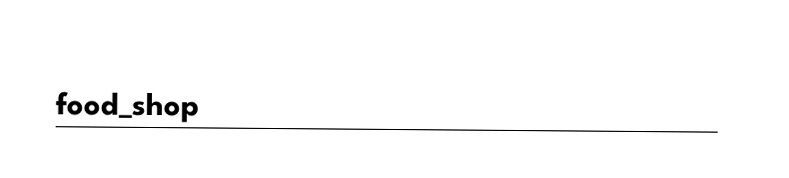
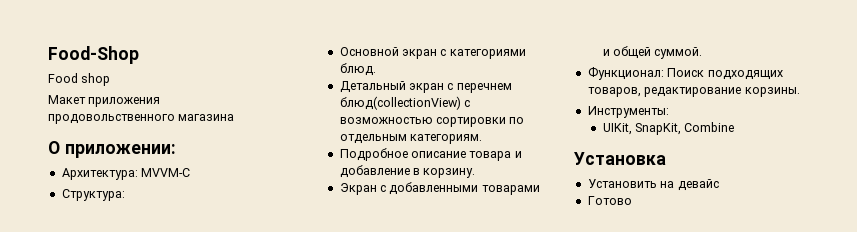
[55,91,199,123] food_shop -> [48,46,139,64] [48,73,111,86] [48,95,161,107] [48,114,235,124] [48,141,176,158] [61,168,191,180] [61,189,125,201] [339,47,526,59] [339,63,376,76] [339,81,512,93] [339,96,471,110] [339,117,525,127] [339,134,483,144] [339,148,522,161] [339,165,476,178] [339,182,540,195] [602,46,703,59] [587,67,783,80] [587,87,800,97] [587,106,669,118] [602,122,735,135] [574,152,666,165] [587,179,719,191] [587,196,632,205] Food-Shop // Food shop // Макет приложения продовольственного магазина // О приложении: // Архитектура: MVVM-С // Структура: // Основной экран с категориями блюд. // Детальный экран с перечнем блюд(collectionView) с возможностью сортировки по отдельным категориям. // Подробное описание товара и добавление в корзину. // Экран с добавленными товарами и общей суммой. // Функционал: Поиск подходящих товаров, редактирование корзины. // Инструменты: // UIKit, SnapKit, Combine // Установка // Установить на девайс // Готово

